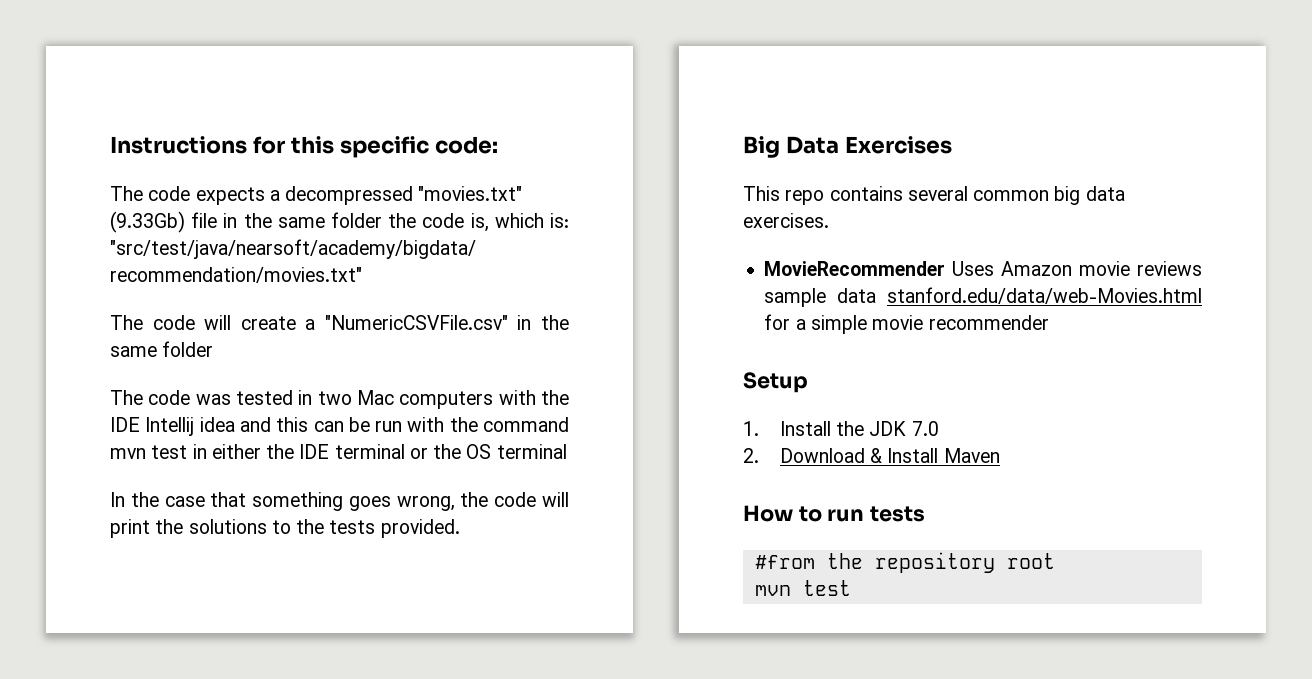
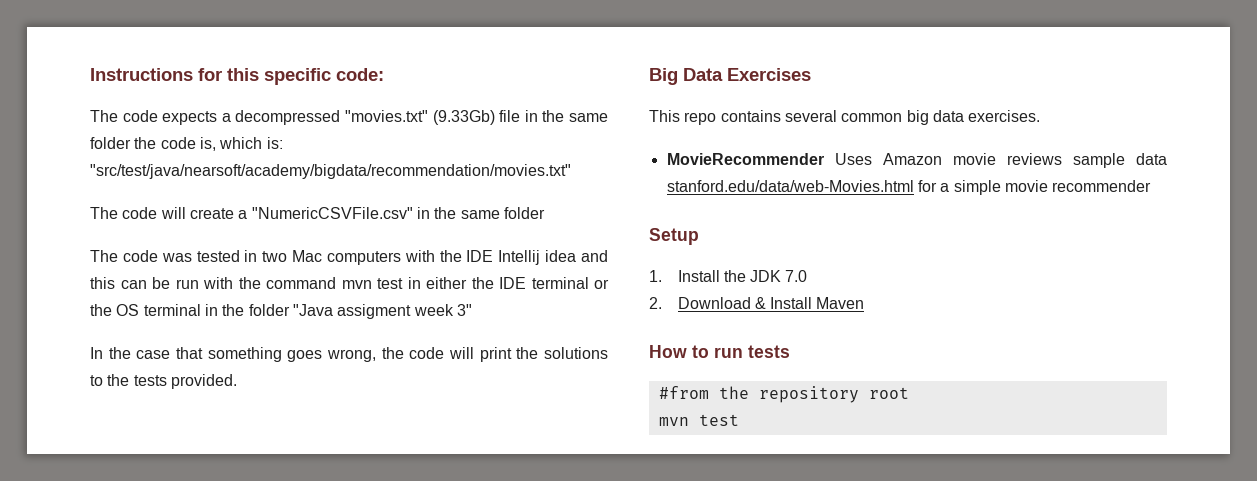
(567, 451) none -> [204,304,472,319] in the folder "Java assigment week 3"

